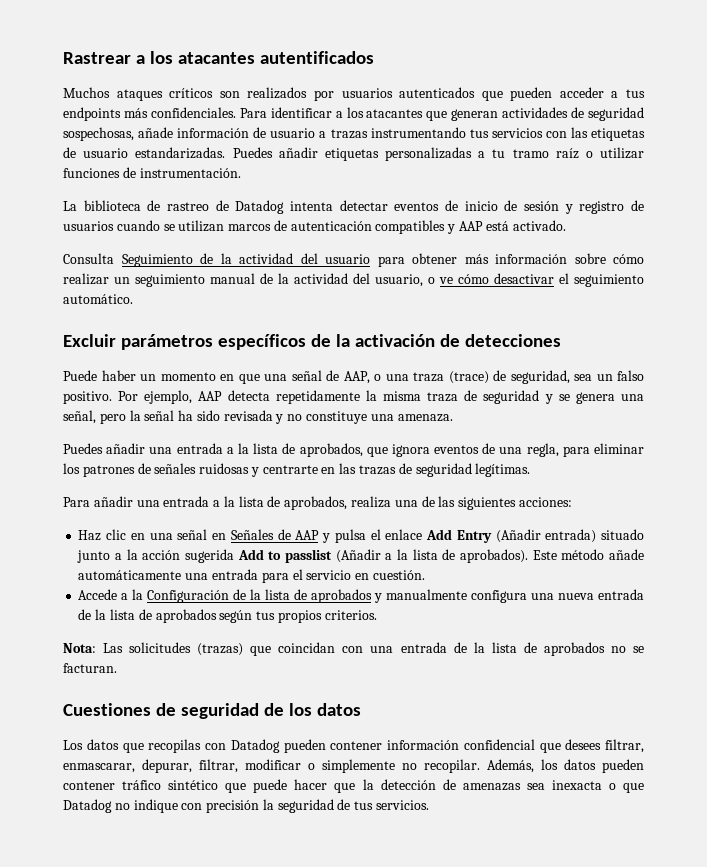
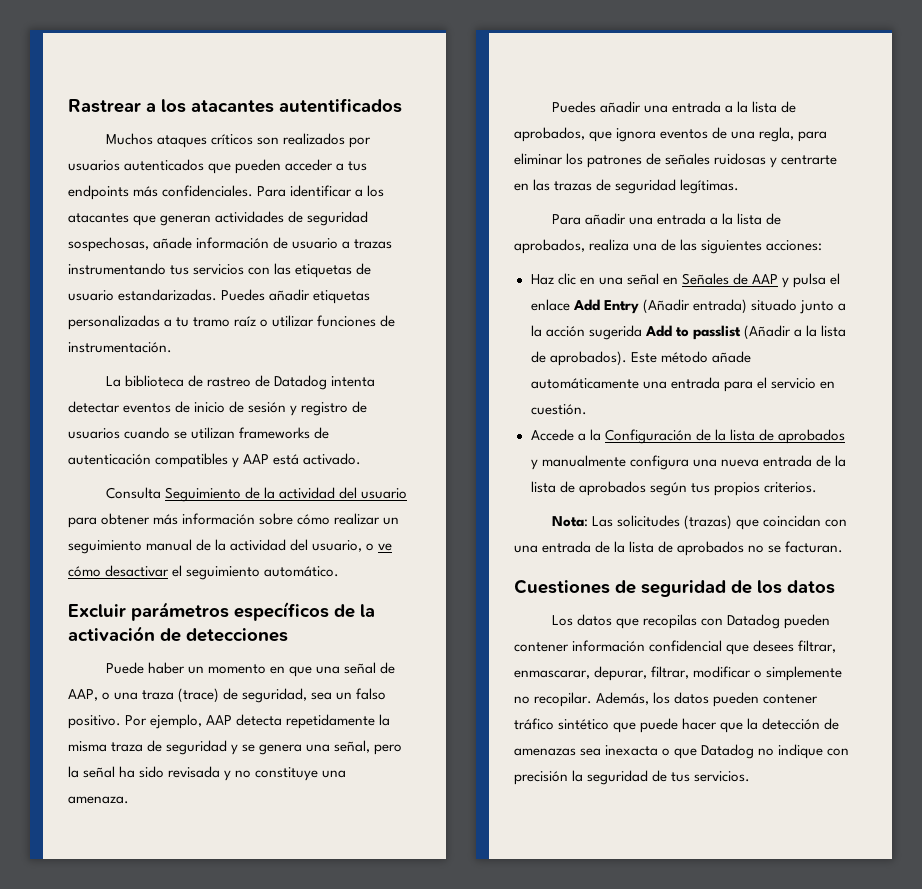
[228,224,272,231] marcos -> [239,427,311,439] frameworks

